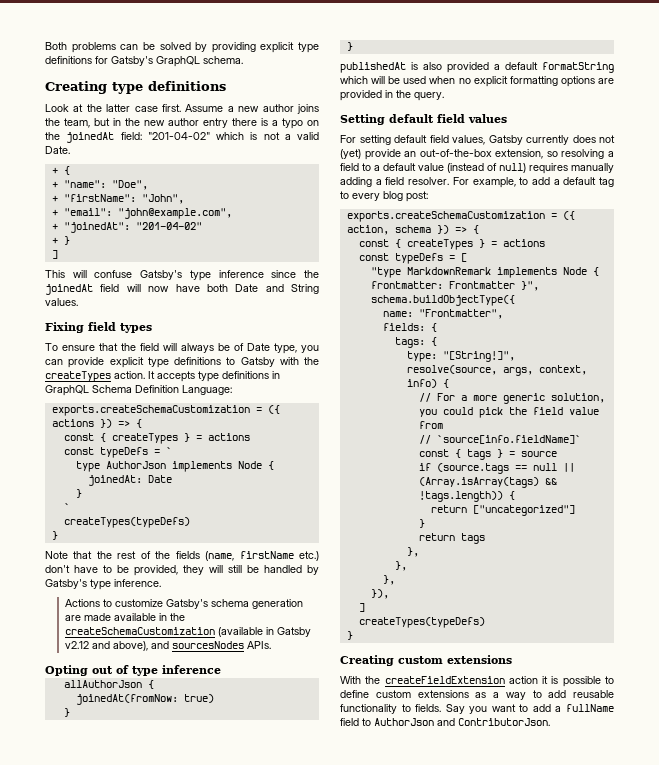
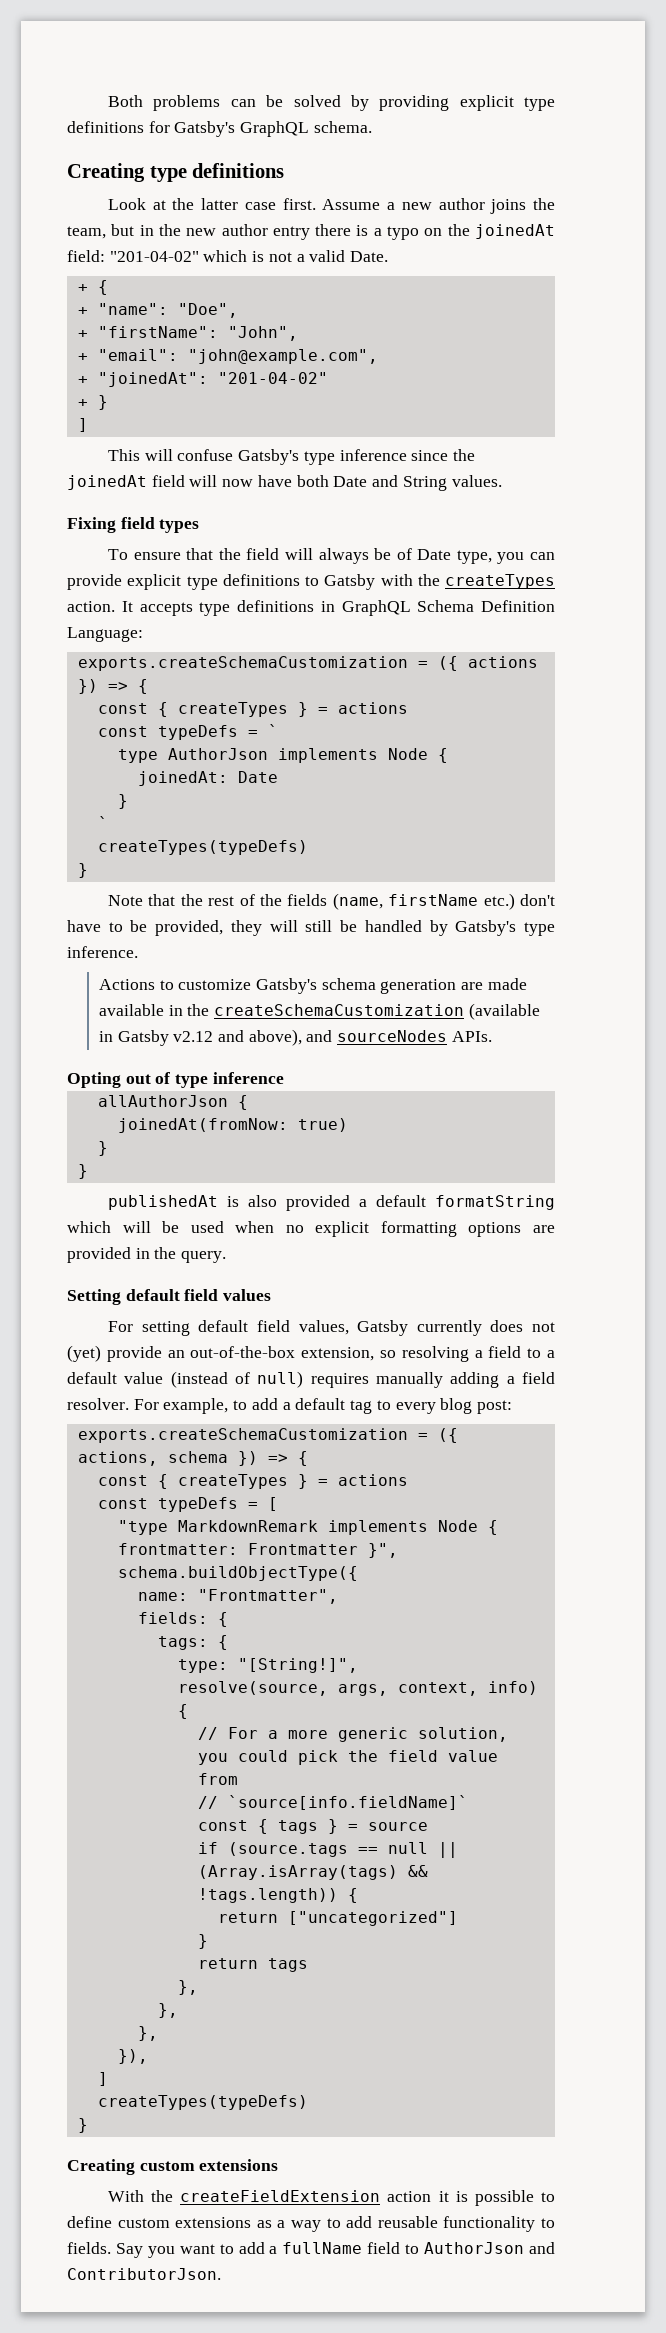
[171,641,244,649] sourcesNodes -> [337,1030,448,1042] sourceNodes
[346,225,389,235] action, -> [77,1451,158,1466] actions,

